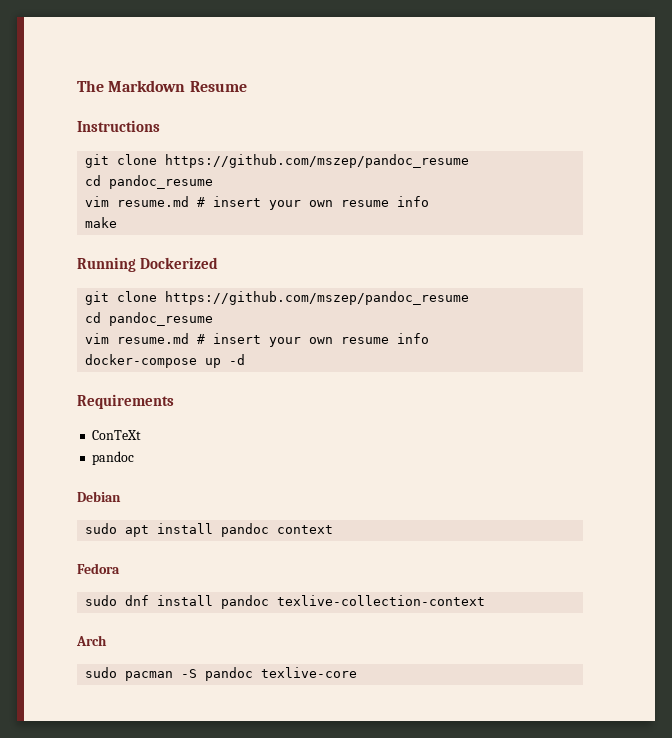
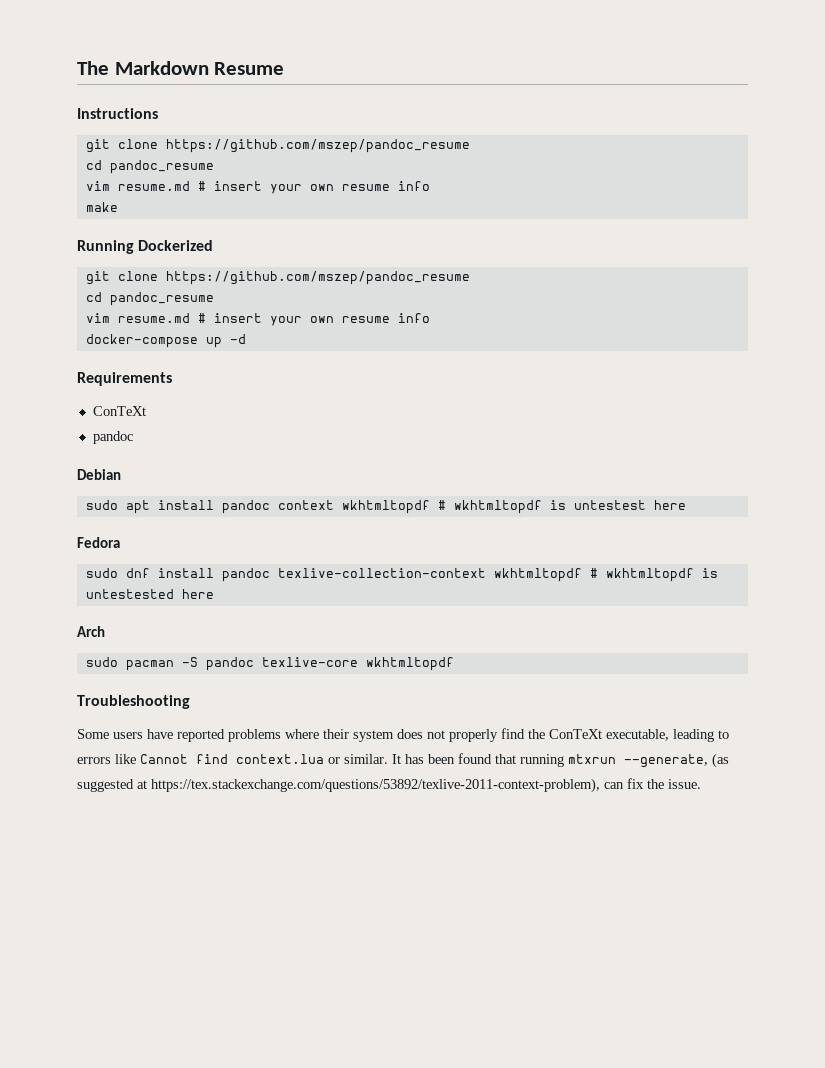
(334, 529) none -> [341,500,686,514] wkhtmltopdf # wkhtmltopdf is untestest here
(486, 600) none -> [493,568,718,582] [85,589,214,599] wkhtmltopdf # wkhtmltopdf is untestested here
(358, 672) none -> [365,657,454,671] [77,695,190,709] [77,728,729,742] [77,753,729,768] [77,778,701,793] wkhtmltopdf // Troubleshooting // Some users have reported problems where their system does not properly find the ConTeXt executable, leading to errors like Cannot find context.lua or similar. It has been found that running mtxrun --generate, (as suggested at https://tex.stackexchange.com/questions/53892/texlive-2011-context-problem), can fix the issue.

